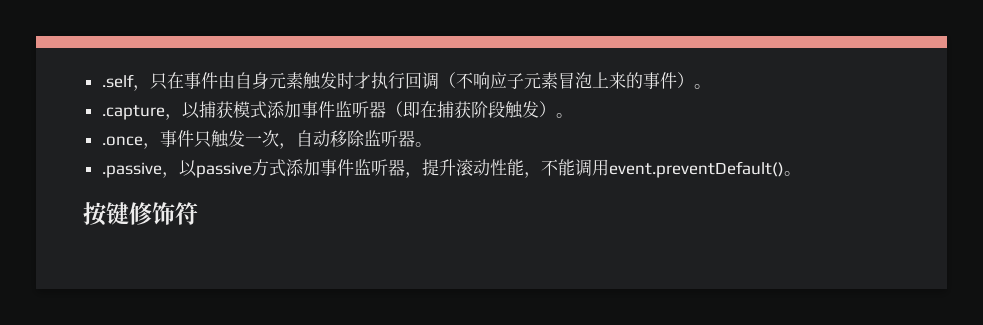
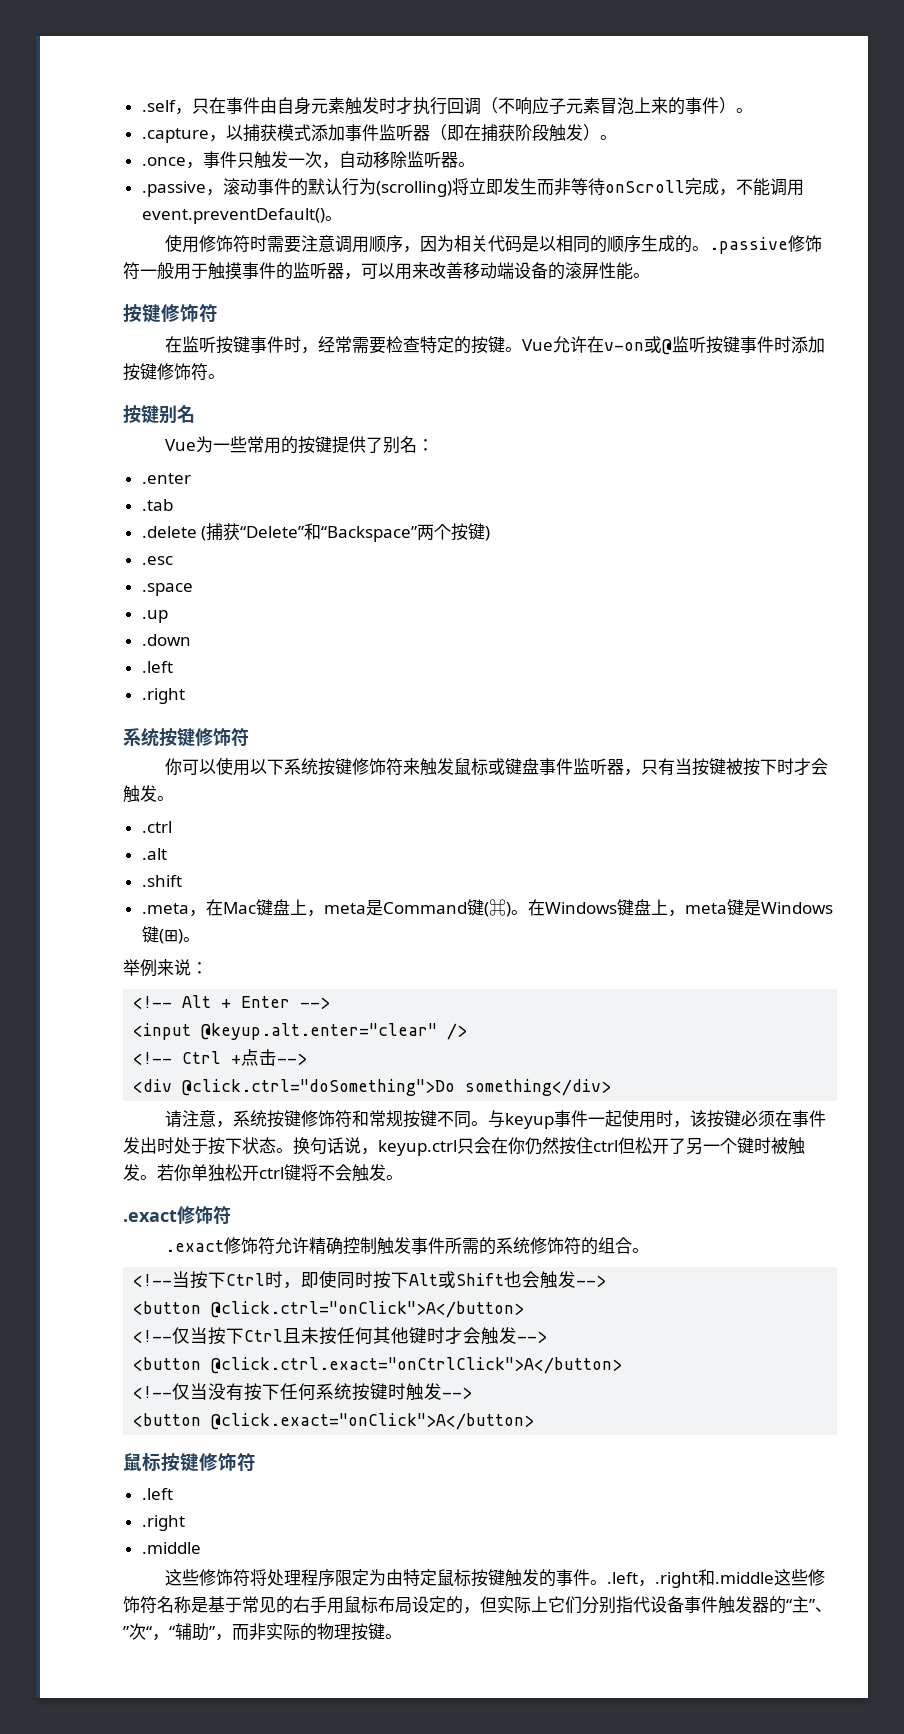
[178,159,801,178] [83,202,198,226] 以passive方式添加事件监听器，提升滚动性能，不能调用event.preventDefault()。 // 按键修饰符 -> [222,178,804,197] [141,208,342,224] [164,234,822,254] [123,262,650,280] [123,304,218,323] [164,336,825,355] [123,363,225,381] [123,405,195,424] [164,436,434,454] [141,473,191,484] [141,499,173,511] [141,523,491,542] [141,556,173,565] [141,583,193,596] [141,610,168,623] [141,634,191,646] [141,661,173,673] [141,688,185,704] [123,727,249,747] [164,757,828,776] [123,785,174,803] [141,821,172,833] [141,848,167,860] [141,875,182,887] [141,899,833,917] [141,926,200,944] [123,959,208,977] [133,995,331,1009] [133,1023,468,1040] [133,1049,308,1066] [133,1079,612,1096] [164,1109,826,1129] [123,1137,805,1156] [123,1164,403,1182] [123,1206,231,1224] [164,1237,649,1255] [133,1270,607,1289] [133,1301,525,1318] [133,1327,548,1345] [133,1357,623,1374] [133,1383,473,1401] [133,1413,535,1430] [123,1453,256,1472] [141,1488,173,1500] [141,1515,185,1531] [141,1542,201,1554] [164,1569,825,1588] [123,1596,832,1614] [123,1623,402,1641] 滚动事件的默认行为(scrolling)将立即发生而非等待onScroll完成，不能调用event.preventDefault()。 // 使用修饰符时需要注意调用顺序，因为相关代码是以相同的顺序生成的。.passive修饰符一般用于触摸事件的监听器，可以用来改善移动端设备的滚屏性能。 // 按键修饰符 // 在监听按键事件时，经常需要检查特定的按键。Vue允许在v-on或@监听按键事件时添加按键修饰符。 // 按键别名 // Vue为一些常用的按键提供了别名： // .enter // .tab // .delete (捕获“Delete”和“Backspace”两个按键) // .esc // .space // .up // .down // .left // .right // 系统按键修饰符 // 你可以使用以下系统按键修饰符来触发鼠标或键盘事件监听器，只有当按键被按下时才会触发。 // .ctrl // .alt // .shift // .meta，在Mac键盘上，meta是Command键(⌘)。在Windows键盘上，meta键是Windows键(⊞)。 // 举例来说： // <!-- Alt + Enter --> // <input @keyup.alt.enter="clear" /> // <!-- Ctrl +点击--> // <div @click.ctrl="doSomething">Do something</div> // 请注意，系统按键修饰符和常规按键不同。与keyup事件一起使用时，该按键必须在事件发出时处于按下状态。换句话说，keyup.ctrl只会在你仍然按住ctrl但松开了另一个键时被触发。若你单独松开ctrl键将不会触发。 // .exact修饰符 // .exact修饰符允许精确控制触发事件所需的系统修饰符的组合。 // <!--当按下Ctrl时，即使同时按下Alt或Shift也会触发--> // <button @click.ctrl="onClick">A</button> // <!--仅当按下Ctrl且未按任何其他键时才会触发--> // <button @click.ctrl.exact="onCtrlClick">A</button> // <!--仅当没有按下任何系统按键时触发--> // <button @click.exact="onClick">A</button> // 鼠标按键修饰符 // .left // .right // .middle // 这些修饰符将处理程序限定为由特定鼠标按键触发的事件。.left，.right和.middle这些修饰符名称是基于常见的右手用鼠标布局设定的，但实际上它们分别指代设备事件触发器的“主”、”次“，“辅助”，而非实际的物理按键。

